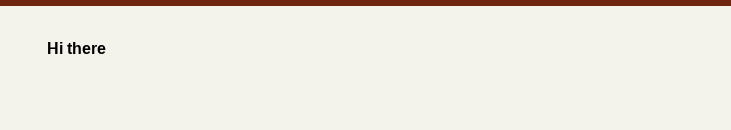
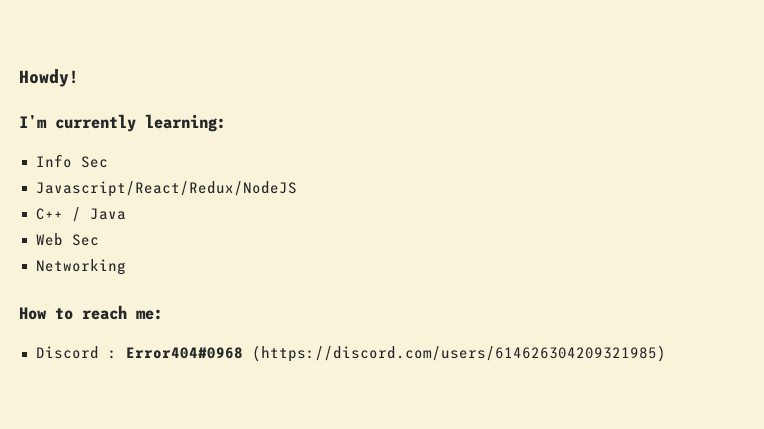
[47,42,107,54] Hi there -> [19,69,79,87] [19,114,226,132] [35,154,108,168] [35,181,297,197] [35,207,126,222] [35,233,99,246] [35,259,126,275] [19,305,163,320] [35,345,666,362] Howdy! // I’m currently learning: // Info Sec // Javascript/React/Redux/NodeJS // C++ / Java // Web Sec // Networking // How to reach me: // Discord : Error404#0968 (https://discord.com/users/614626304209321985)

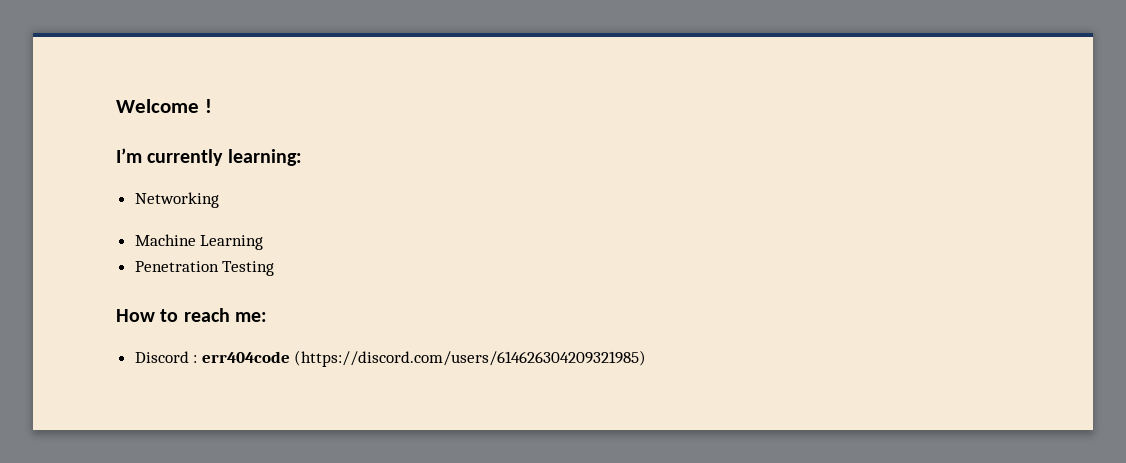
[19,69,79,87] Howdy! -> [116,99,212,113] Welcome !
[35,154,108,168] [35,181,297,197] [35,207,126,222] [35,233,99,246] [35,259,126,275] Info Sec // Javascript/React/Redux/NodeJS // C++ / Java // Web Sec // Networking -> [134,192,219,208] [134,234,264,250] [134,261,275,276] Networking // Machine Learning // Penetration Testing
[125,347,243,359] Error404#0968 -> [201,351,290,363] err404code

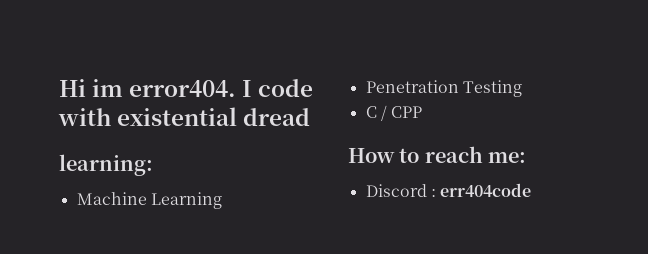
[116,99,212,113] [116,148,224,166] Welcome ! // I’m currently -> [59,79,314,97] [58,107,311,126] Hi im error404. I code with existential dread //
[134,192,219,208] // Networking -> (153, 165) none
(275, 268) none -> [365,105,423,121] // C / CPP
[294,350,647,367] (https://discord.com/users/614626304209321985) -> (532, 190) none

